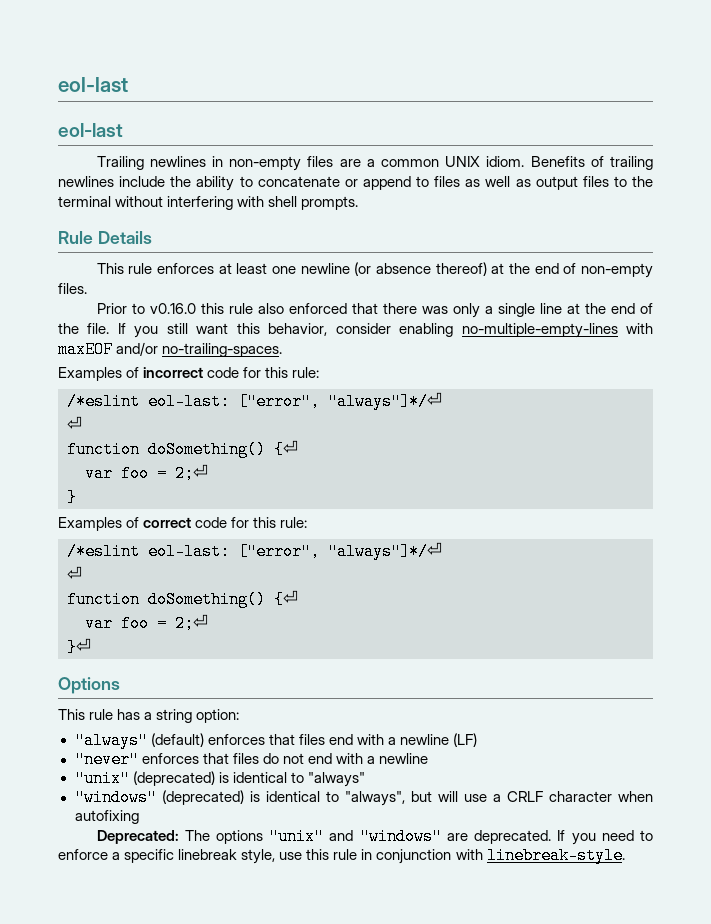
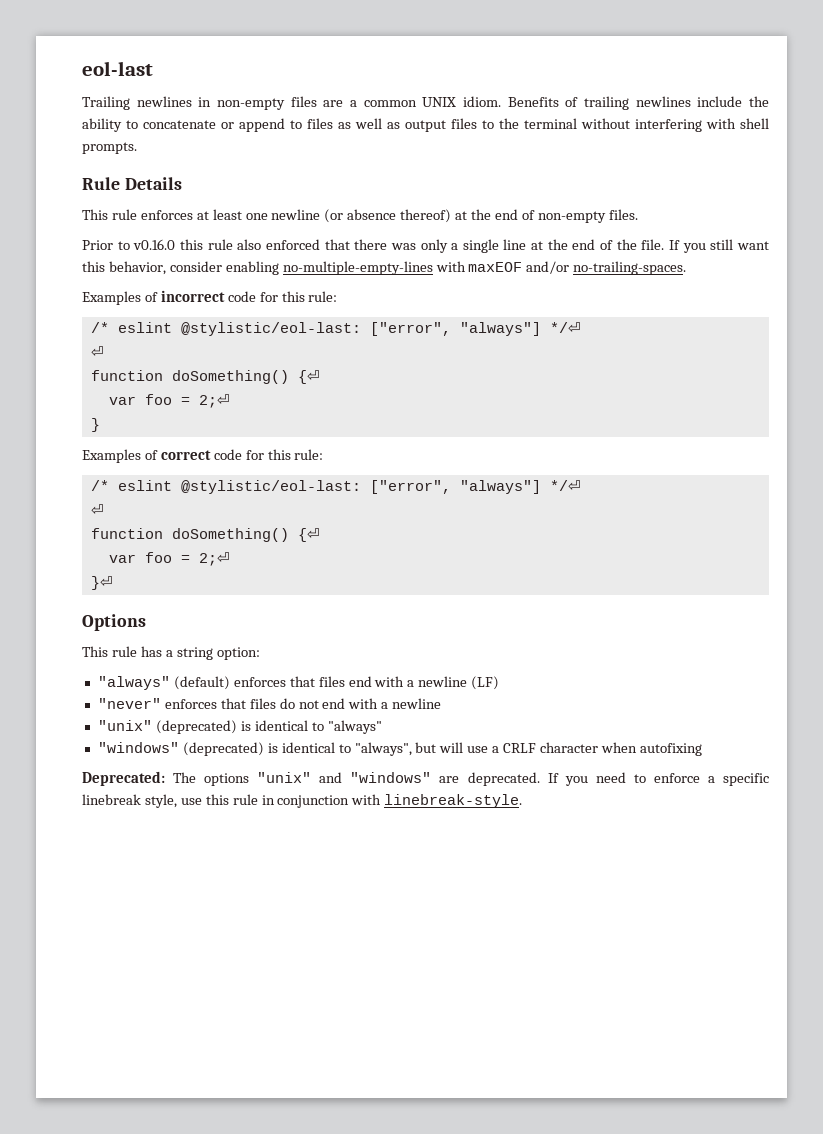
[58,77,128,92] [58,123,123,137] eol-last // eol-last -> [82,61,153,76] eol-last
[67,392,442,410] /*eslint eol-last: ["error", "always"]*/⏎ -> [90,322,581,336] /* eslint @stylistic/eol-last: ["error", "always"] */⏎
[67,542,442,560] /*eslint eol-last: ["error", "always"]*/⏎ -> [90,480,581,494] /* eslint @stylistic/eol-last: ["error", "always"] */⏎

